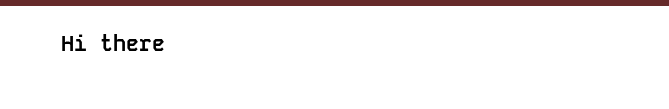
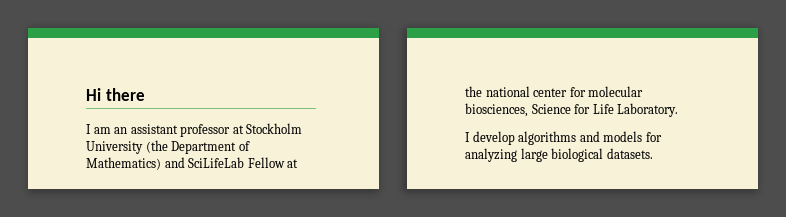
(165, 42) none -> [86,123,303,137] [86,140,250,154] [86,157,299,170] [465,86,644,97] [465,103,679,117] [465,131,662,145] [465,148,653,162] // I am an assistant professor at Stockholm University (the Department of Mathematics) and SciLifeLab Fellow at the national center for molecular biosciences, Science for Life Laboratory. // I develop algorithms and models for analyzing large biological datasets.

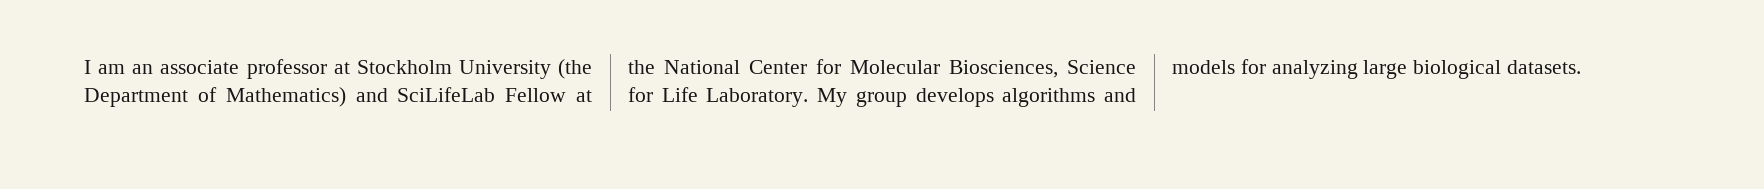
[86,88,145,101] Hi there // -> (84, 67) none
[130,124,178,134] assistant -> [160,60,240,74] associate
[485,86,644,97] [465,103,528,117] national center for molecular biosciences, -> [664,59,1058,78] National Center for Molecular Biosciences,
[465,131,515,145] // I develop -> [817,88,994,107] My group develops

